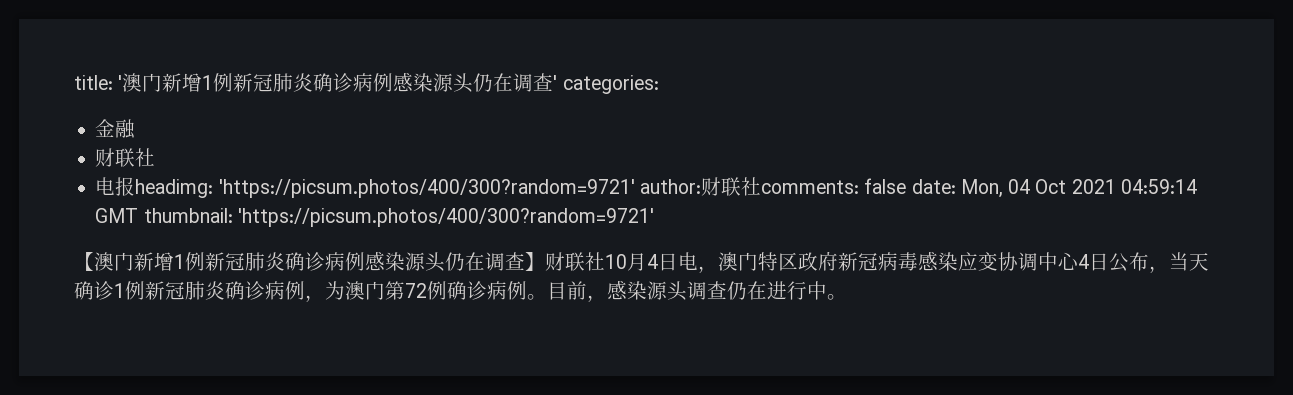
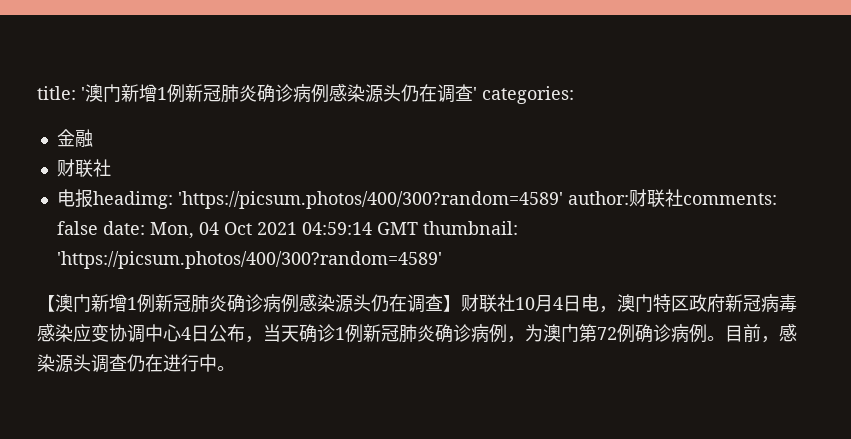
[218,179,635,198] 'https://picsum.photos/400/300?random=9721' -> [177,191,563,209] 'https://picsum.photos/400/300?random=4589'
[237,208,654,227] 'https://picsum.photos/400/300?random=9721' -> [56,251,442,269] 'https://picsum.photos/400/300?random=4589'

